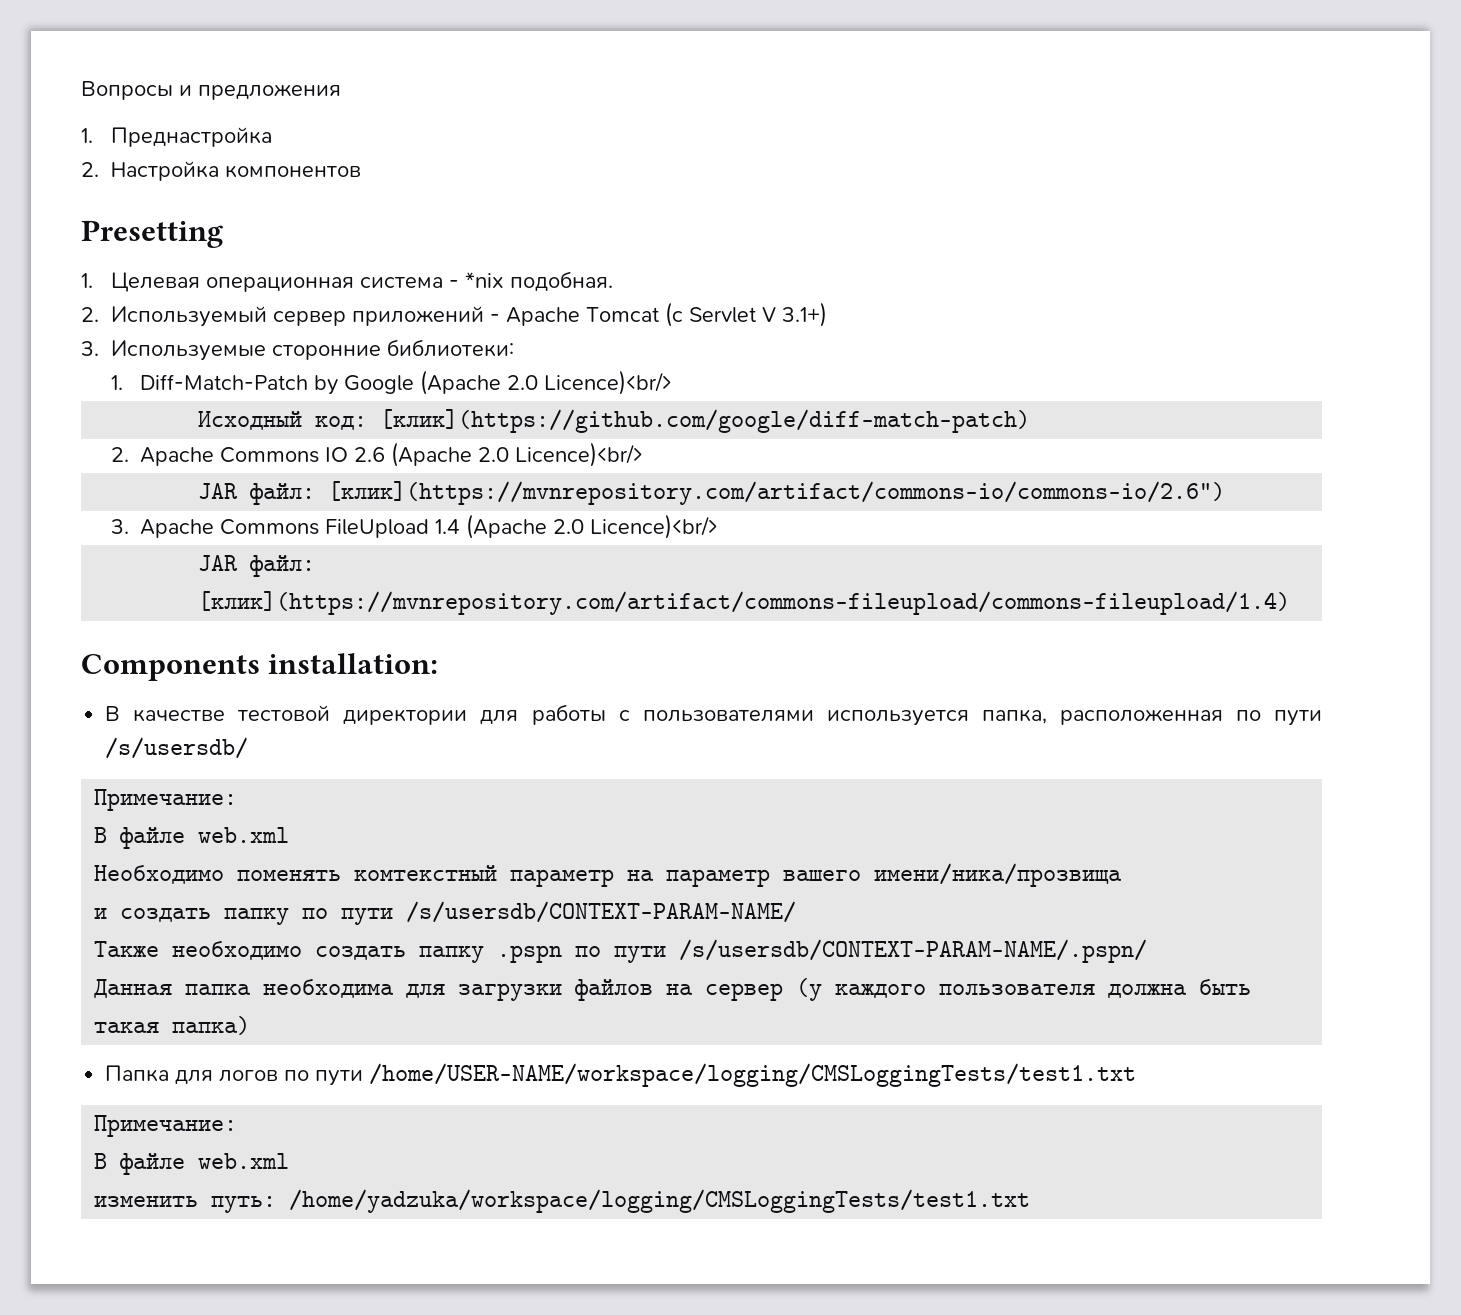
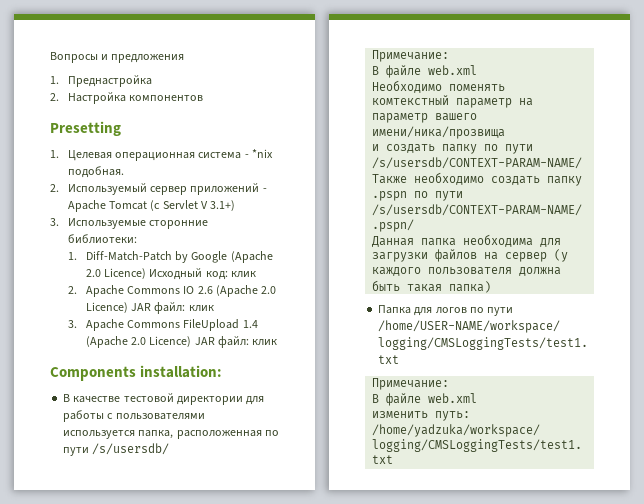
[544,370,673,395] Licence)<br/> // -> [104,268,147,279] Licence)
[380,409,1031,433] [клик](https://github.com/google/diff-match-patch) -> [230,271,256,278] клик
[515,442,644,467] [198,481,1226,505] Licence)<br/> // JAR файл: [клик](https://mvnrepository.com/artifact/commons-io/commons-io/2.6") -> [85,302,214,314] Licence) JAR файл: клик
[590,514,719,539] [198,555,316,577] [198,591,1291,615] Licence)<br/> // JAR файл: [клик](https://mvnrepository.com/artifact/commons-fileupload/commons-fileupload/1.4) -> [149,336,278,348] Licence) JAR файл: клик

